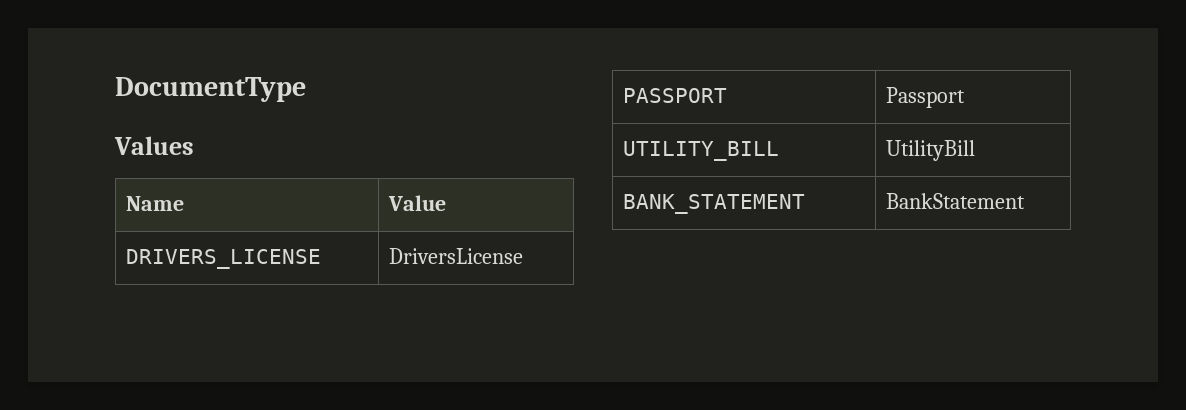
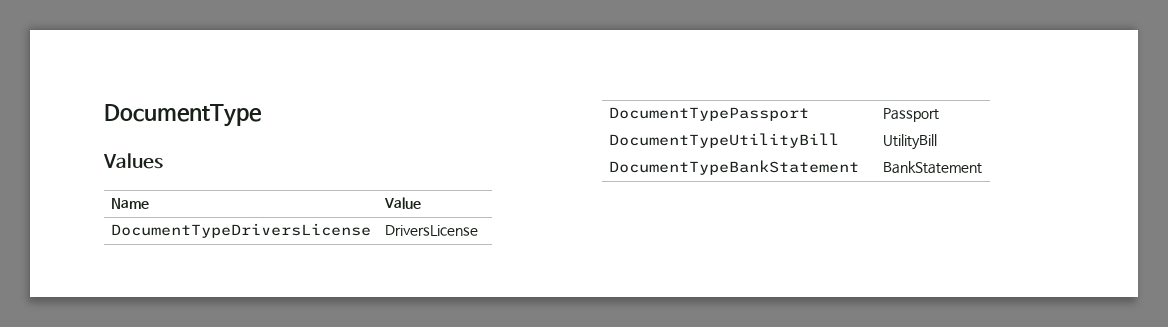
[126,249,322,269] DRIVERS_LICENSE -> [110,223,371,238] DocumentTypeDriversLicense
[623,88,728,103] PASSPORT -> [608,107,809,121] DocumentTypePassport
[623,141,780,161] UTILITY_BILL -> [608,133,839,148] DocumentTypeUtilityBill
[623,194,806,214] BANK_STATEMENT -> [608,160,859,175] DocumentTypeBankStatement

